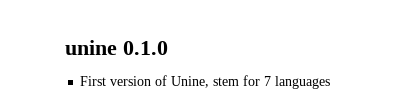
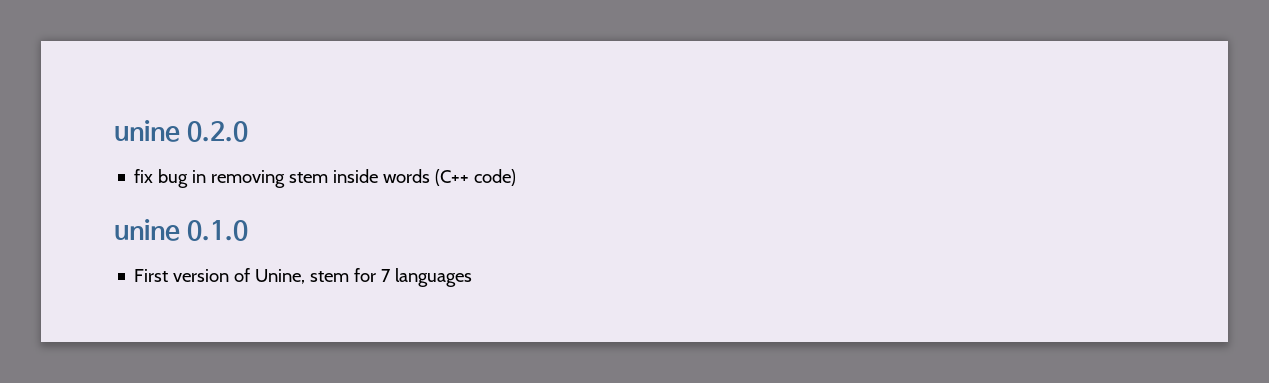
[65,40,117,55] unine -> [114,120,248,142] [134,169,517,188] [114,219,180,241] unine 0.2.0 // fix bug in removing stem inside words (C++ code) // unine

